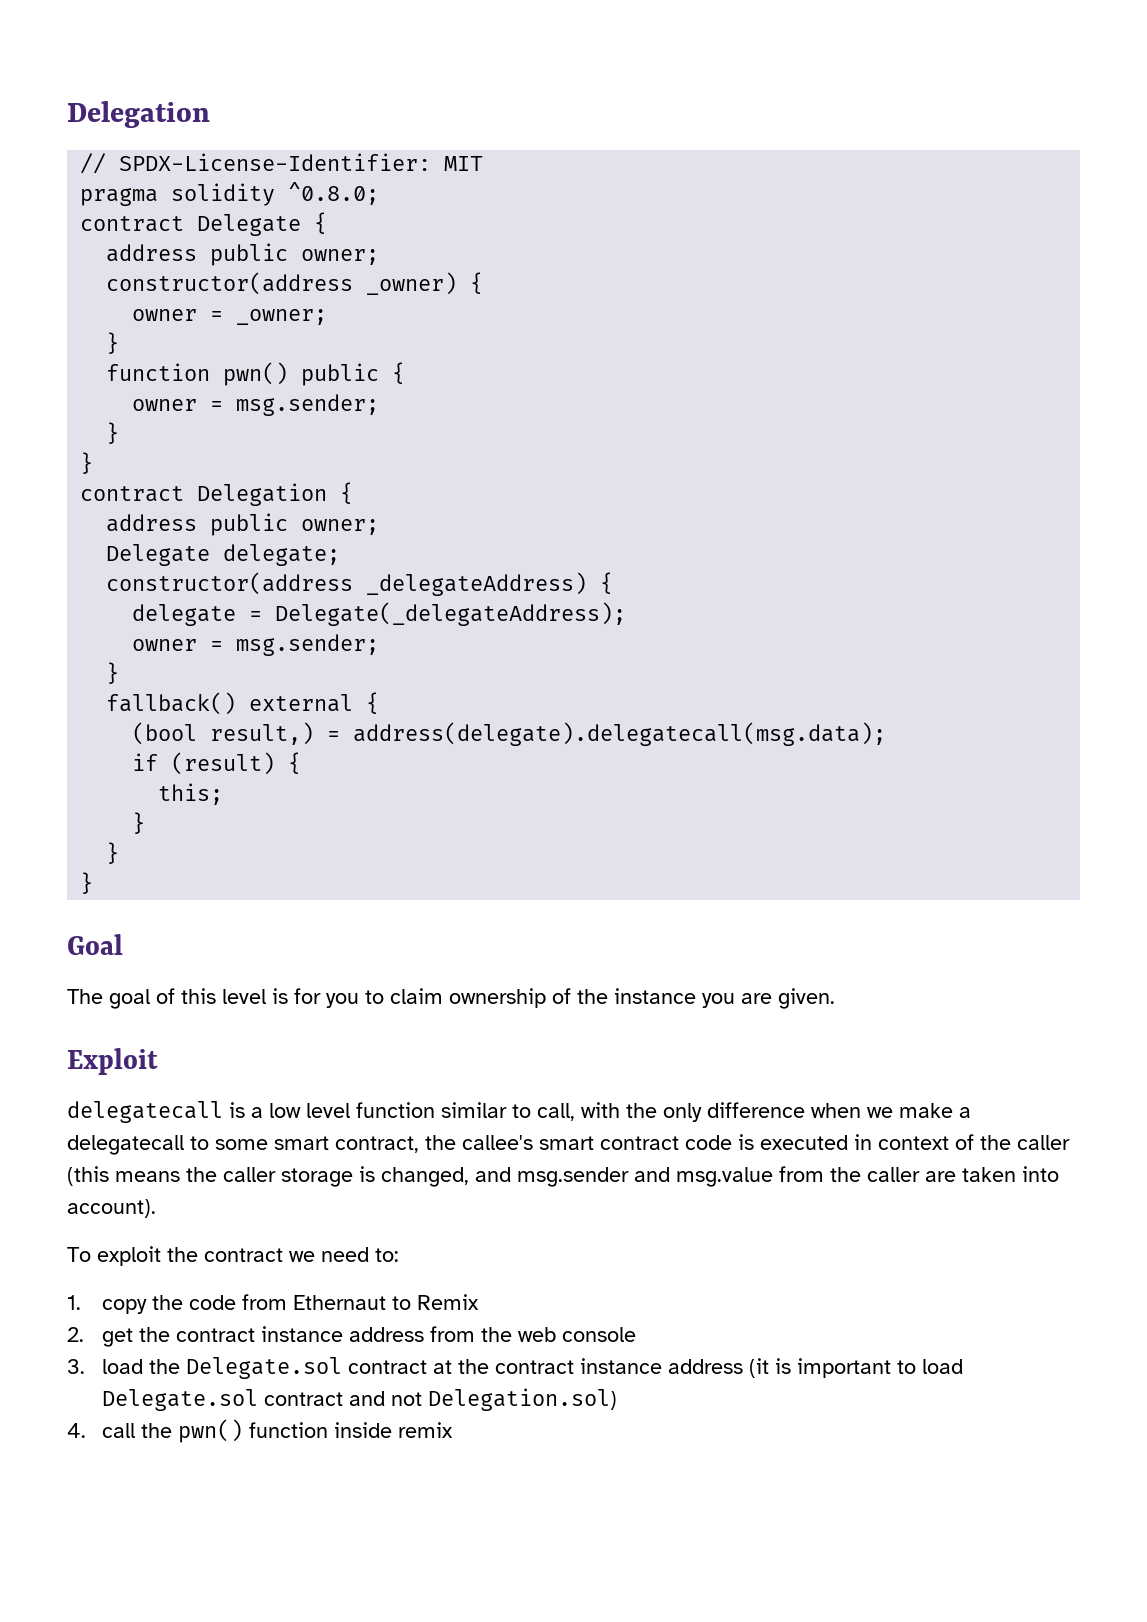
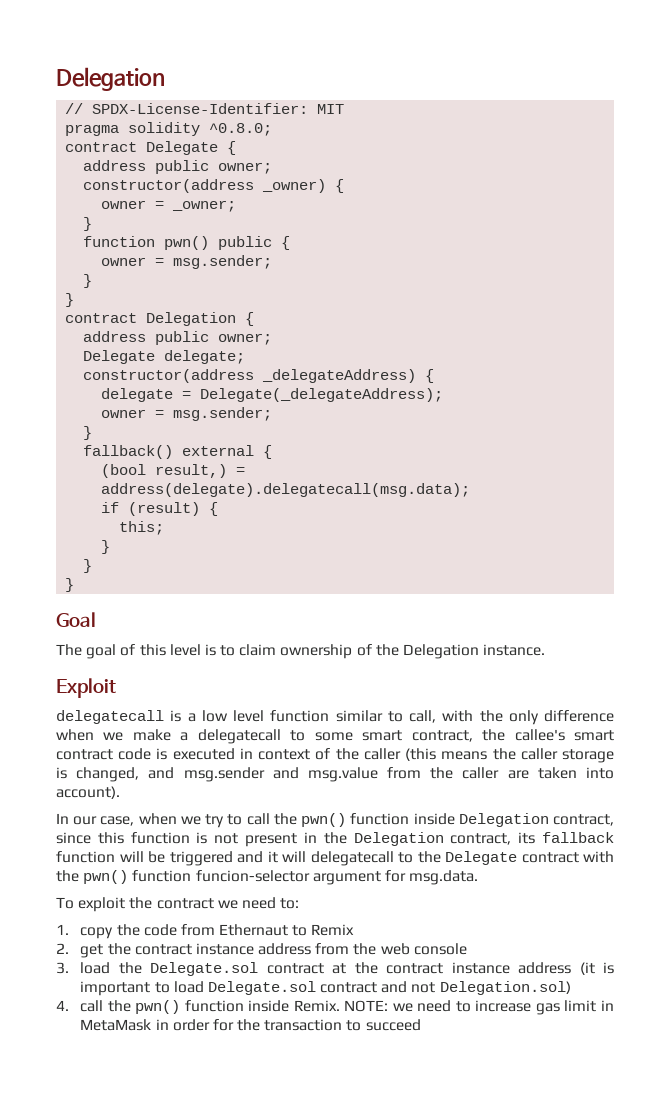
[294,988,359,1008] for you -> (216, 650) none
[614,988,835,1009] instance you are given. -> [403,644,546,659] Delegation instance.
(156, 1208) none -> [56,813,614,828] [56,832,614,847] [56,851,614,866] [56,870,479,885] // In our case, when we try to call the pwn() function inside Delegation contract, since this function is not present in the Delegation contract, its fallback function will be triggered and it will delegatecall to the Delegate contract with the pwn() function funcion-selector argument for msg.data.
[398,1422,454,1438] remix -> [293,1000,615,1015] [80,1019,421,1031] Remix. NOTE: we need to increase gas limit in MetaMask in order for the transaction to succeed

